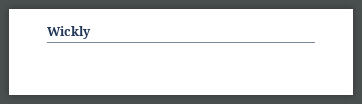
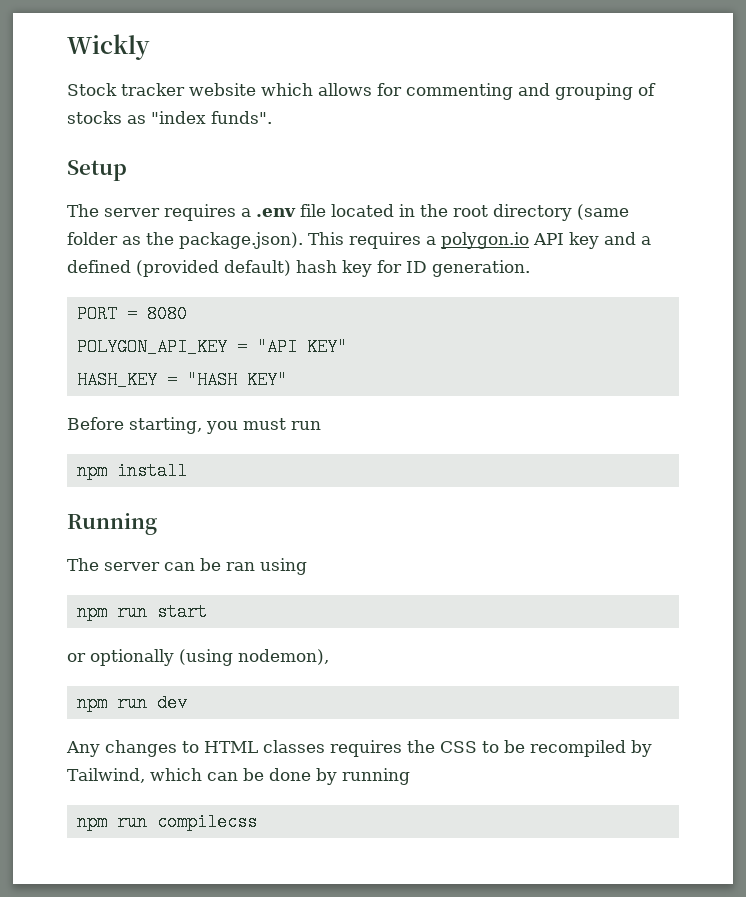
(91, 32) none -> [67,83,656,100] [67,111,272,124] [67,160,127,181] [67,204,629,221] [67,232,651,249] [67,260,530,277] [76,305,187,323] [76,338,347,356] [76,371,287,389] [67,417,321,434] [76,462,187,480] [67,513,157,535] [67,558,307,575] [76,603,207,621] [67,649,329,666] [76,694,187,712] [66,740,652,757] [67,768,410,785] [76,813,257,831] // Stock tracker website which allows for commenting and grouping of stocks as "index funds". // Setup // The server requires a .env file located in the root directory (same folder as the package.json). This requires a polygon.io API key and a defined (provided default) hash key for ID generation. // PORT = 8080 // POLYGON_API_KEY = "API KEY" // HASH_KEY = "HASH KEY" // Before starting, you must run // npm install // Running // The server can be ran using // npm run start // or optionally (using nodemon), // npm run dev // Any changes to HTML classes requires the CSS to be recompiled by Tailwind, which can be done by running // npm run compilecss

